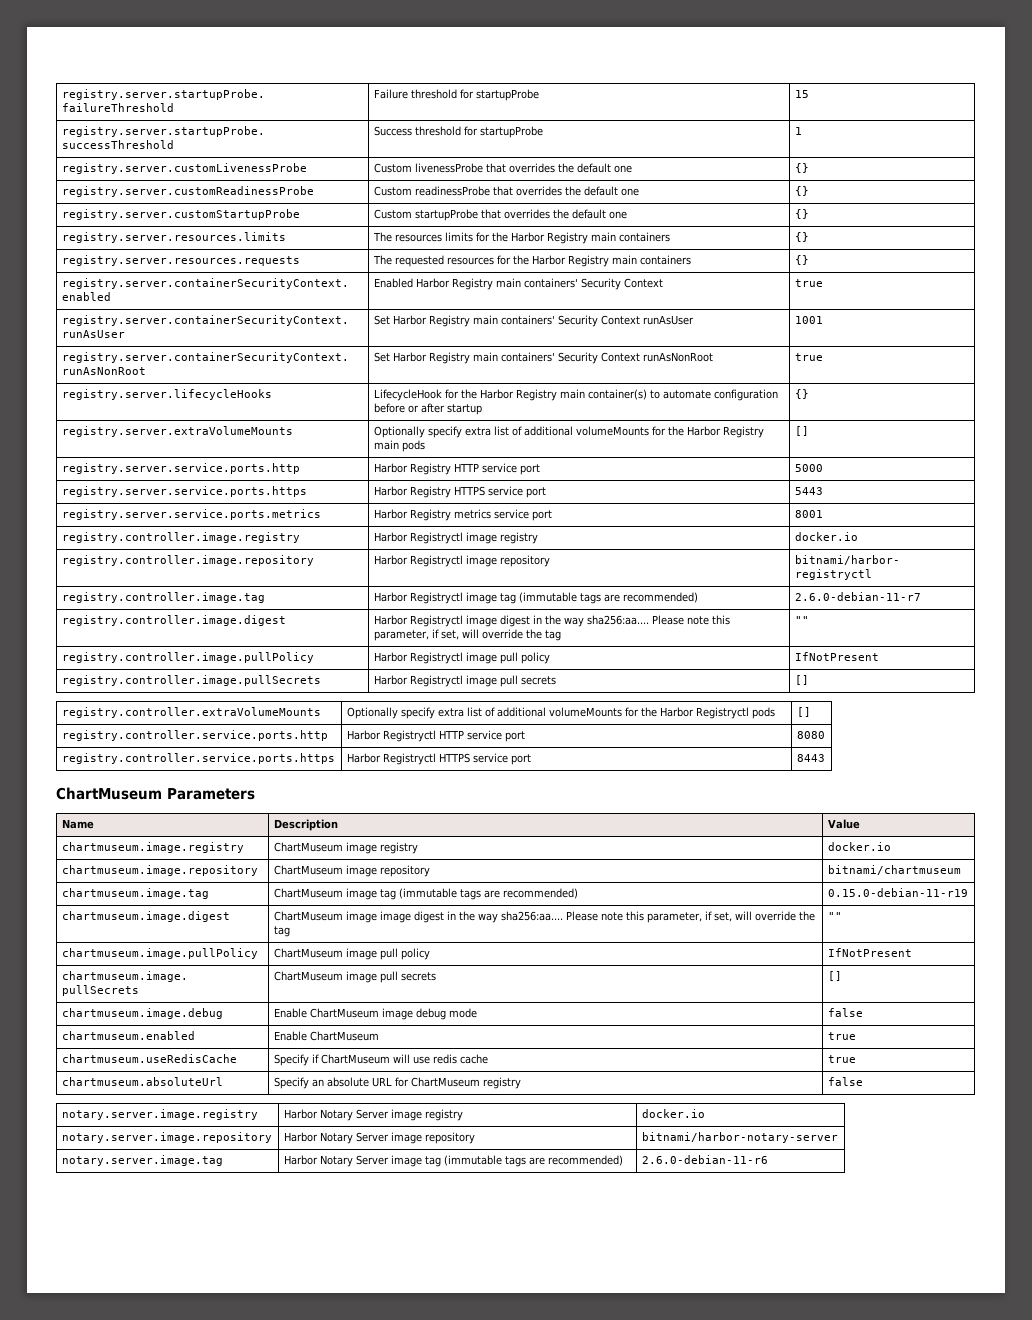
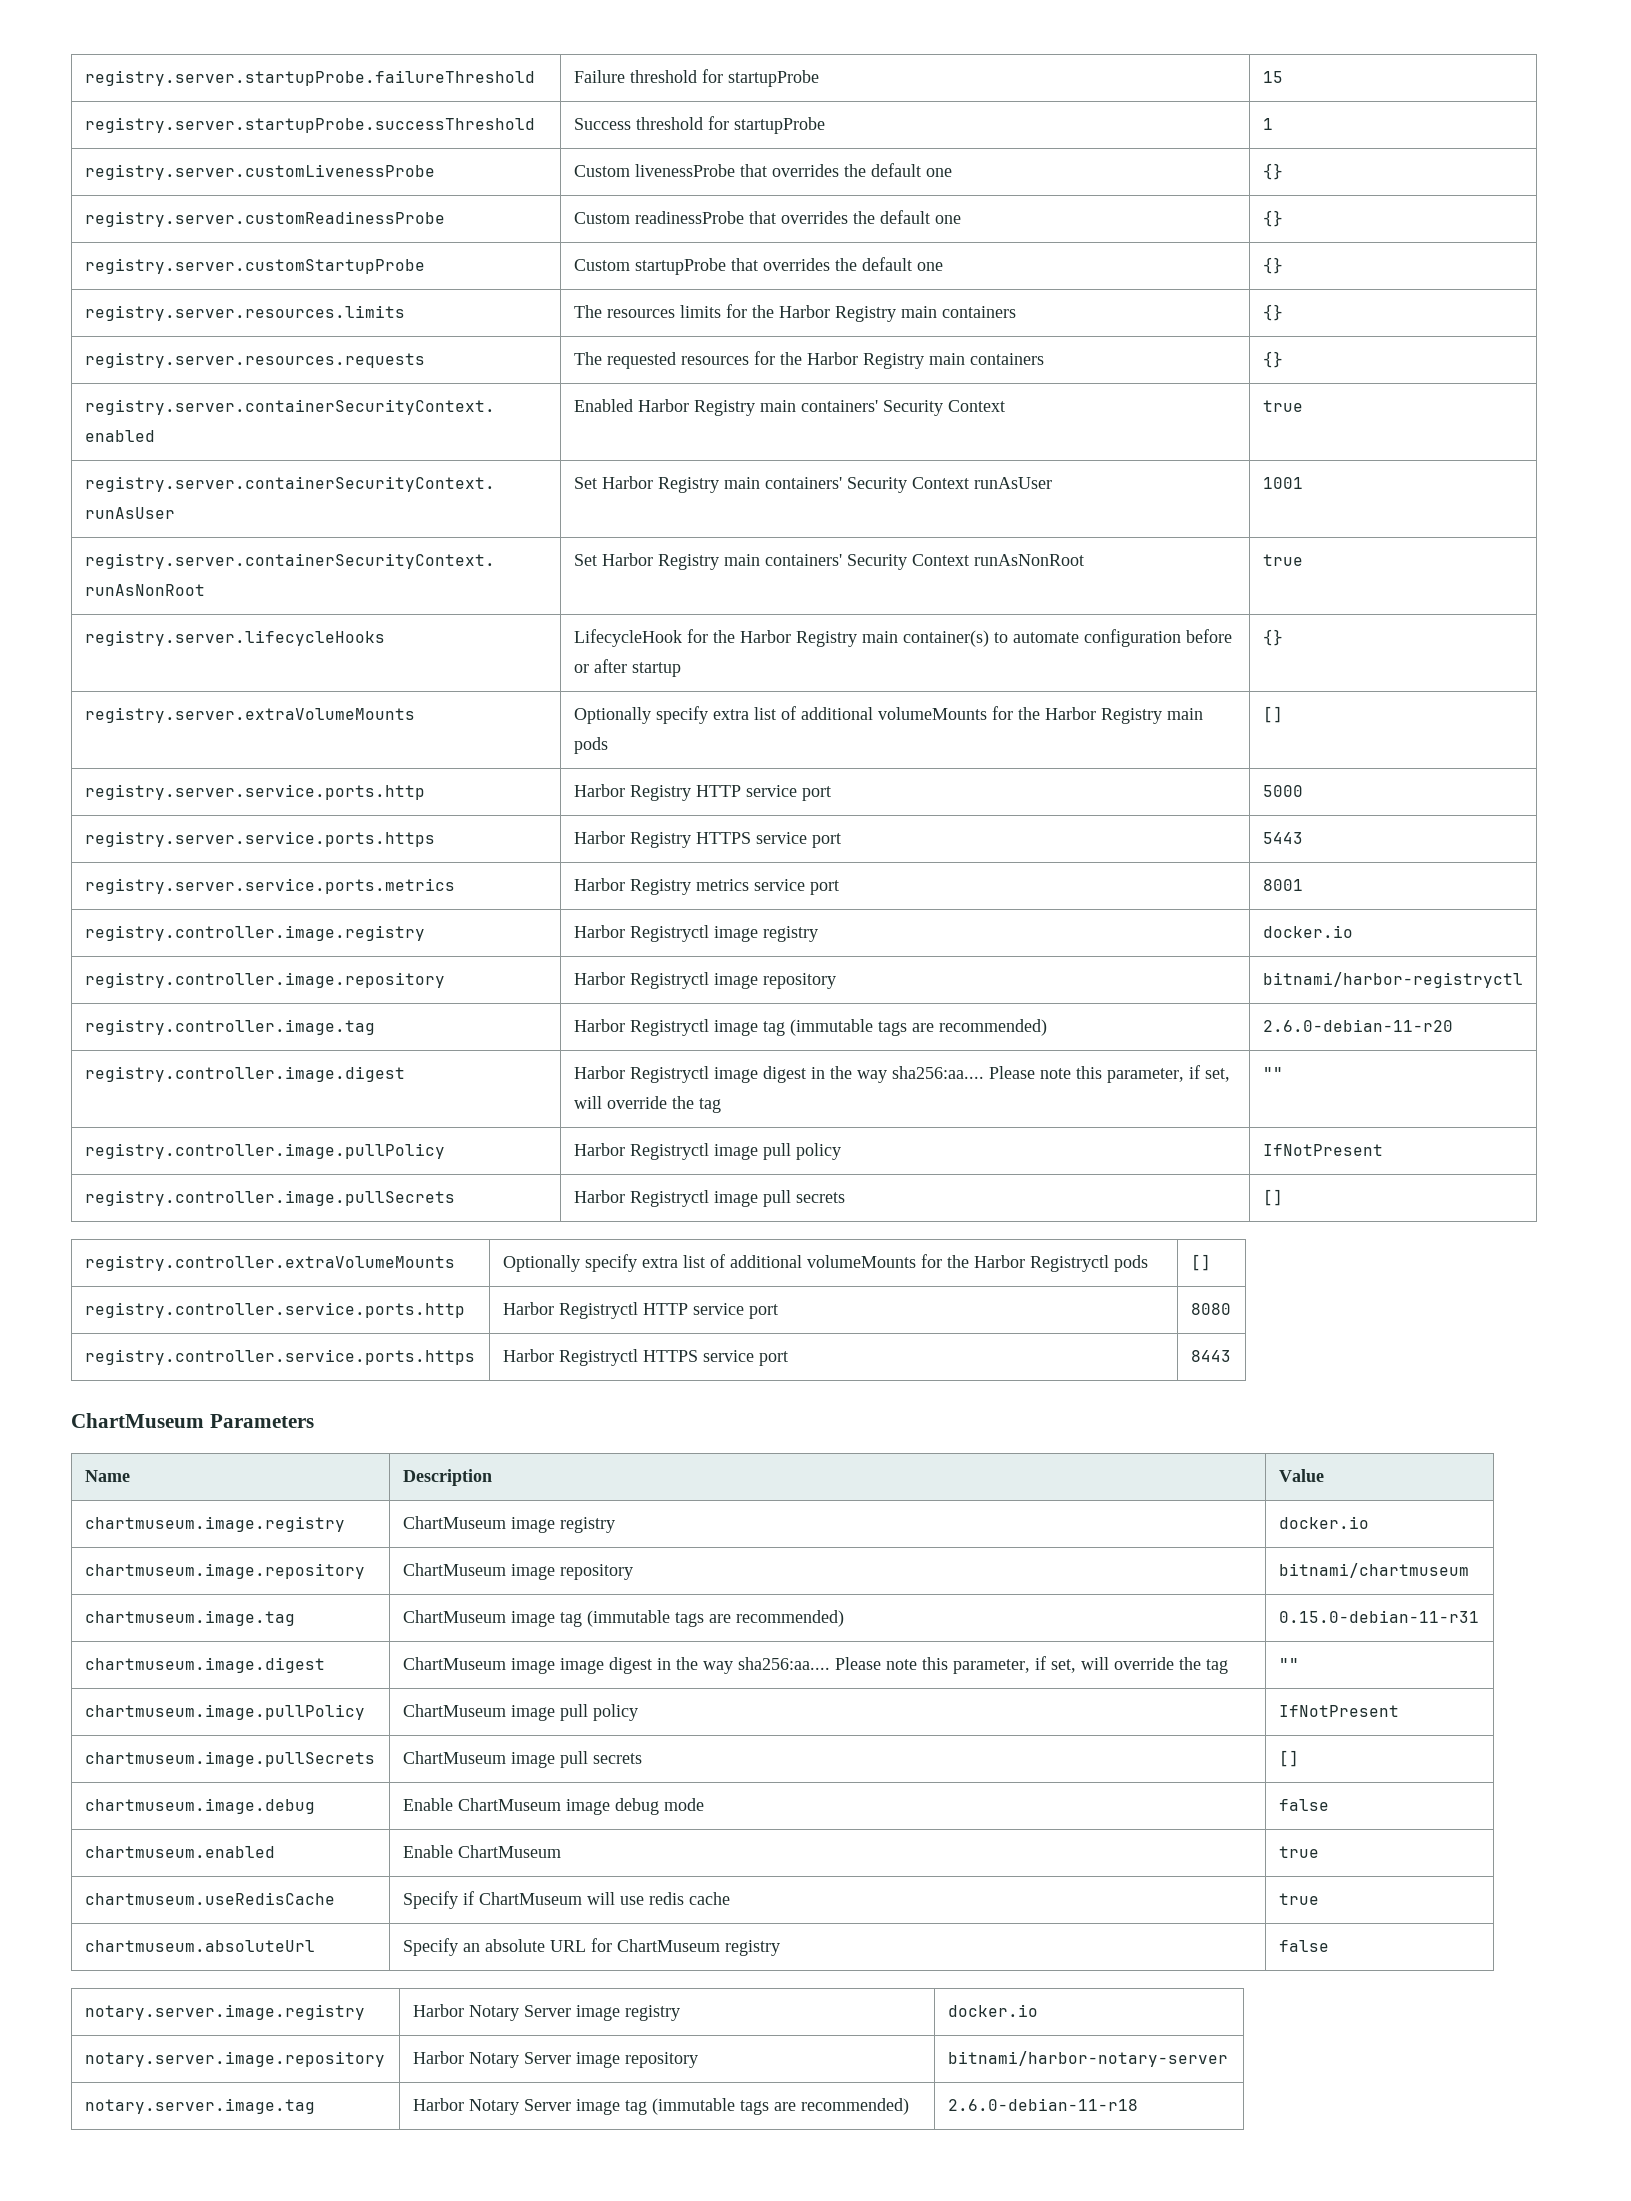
[794,592,921,601] 2.6.0-debian-11-r7 -> [1262,1019,1453,1032] 2.6.0-debian-11-r20
[827,888,968,897] 0.15.0-debian-11-r19 -> [1278,1610,1479,1623] 0.15.0-debian-11-r31
[641,1155,768,1164] 2.6.0-debian-11-r6 -> [947,2098,1138,2111] 2.6.0-debian-11-r18

